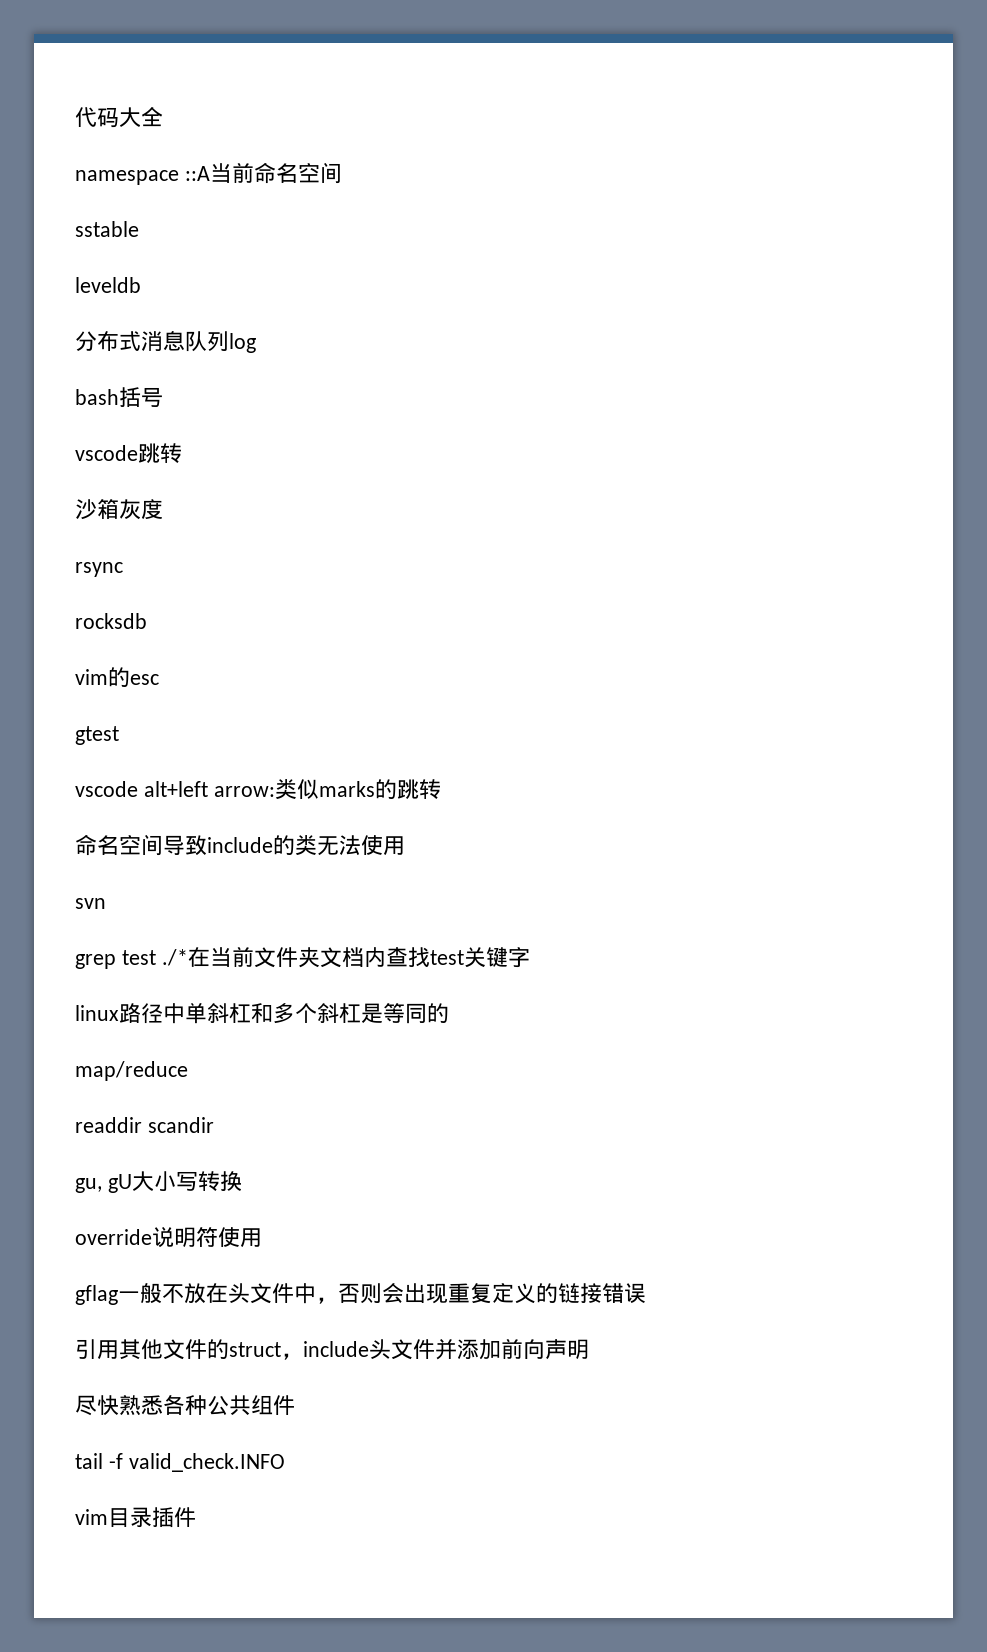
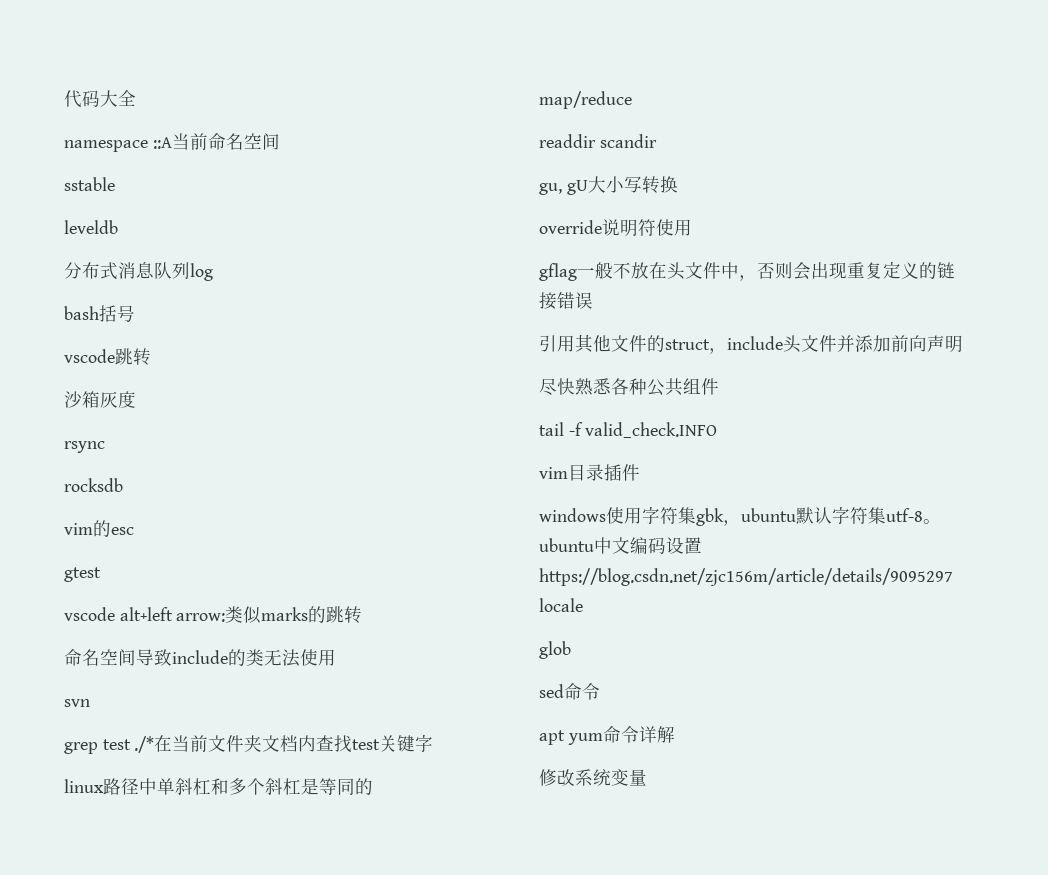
(196, 1517) none -> [539,506,941,526] [539,537,702,554] [539,568,953,586] [539,598,583,612] [539,641,571,659] [539,683,600,700] [539,726,675,745] [539,769,647,786] // windows使用字符集gbk，ubuntu默认字符集utf-8。ubuntu中文编码设置https://blog.csdn.net/zjc156m/article/details/9095297 locale // glob // sed命令 // apt yum命令详解 // 修改系统变量

